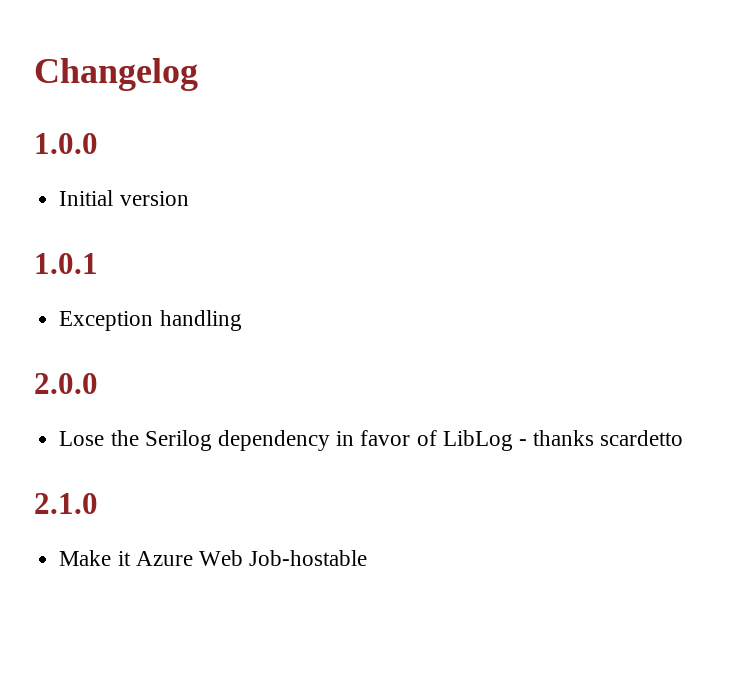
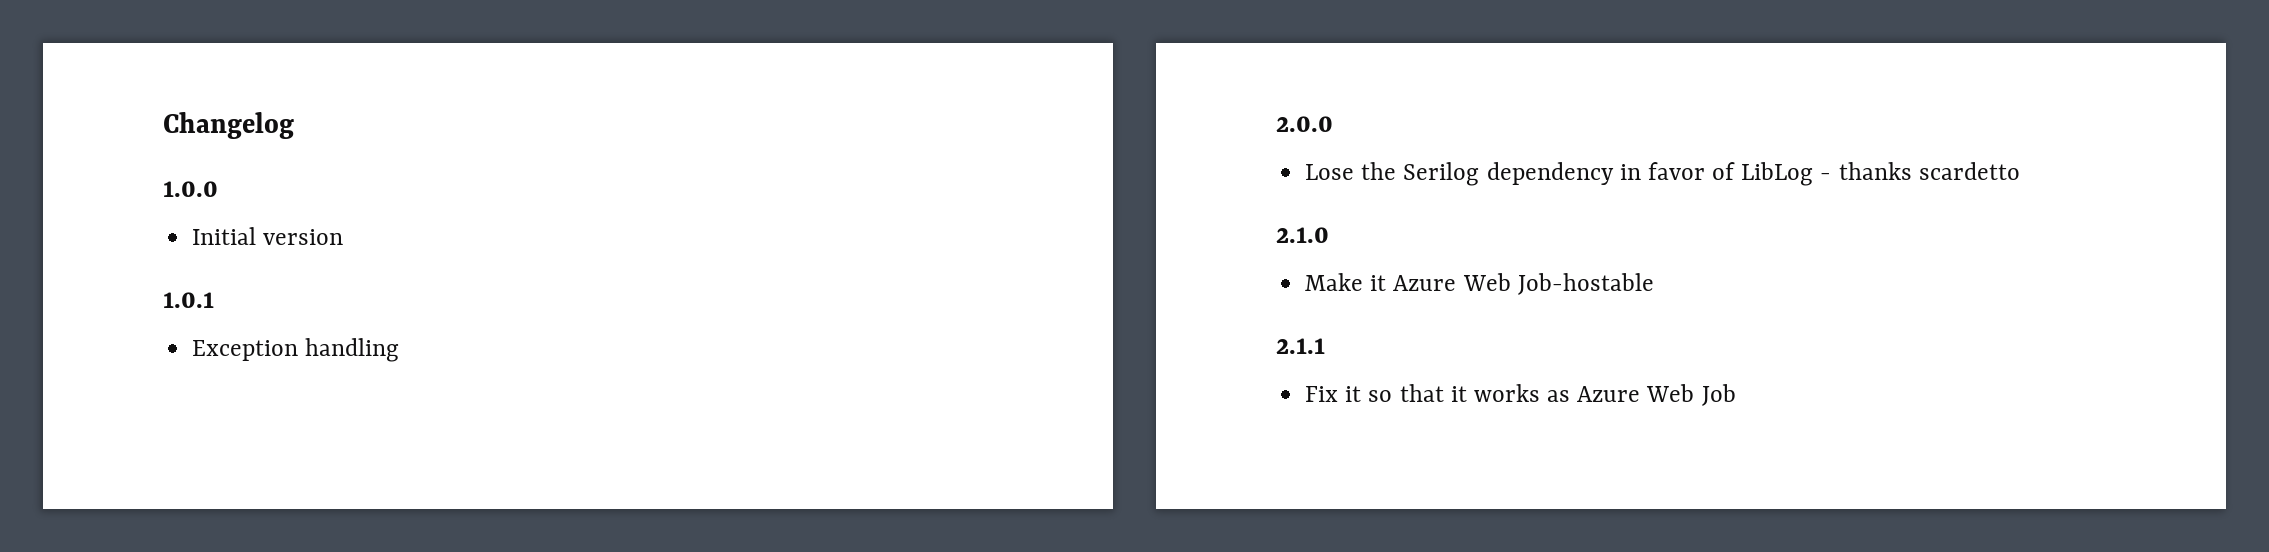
(368, 558) none -> [1276,338,1325,354] [1305,384,1736,406] // 2.1.1 // Fix it so that it works as Azure Web Job

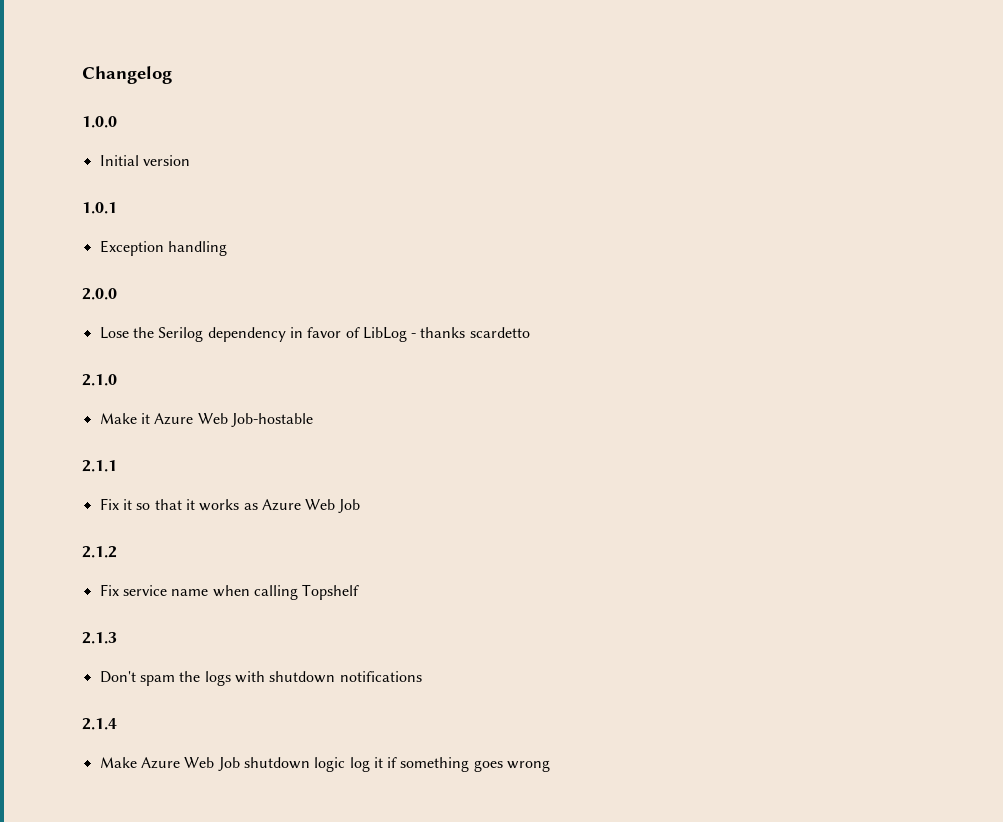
(1736, 395) none -> [82,546,117,558] [99,584,360,600] [82,632,117,644] [99,671,422,686] [82,718,117,730] [99,757,551,772] // 2.1.2 // Fix service name when calling Topshelf // 2.1.3 // Don't spam the logs with shutdown notifications // 2.1.4 // Make Azure Web Job shutdown logic log it if something goes wrong

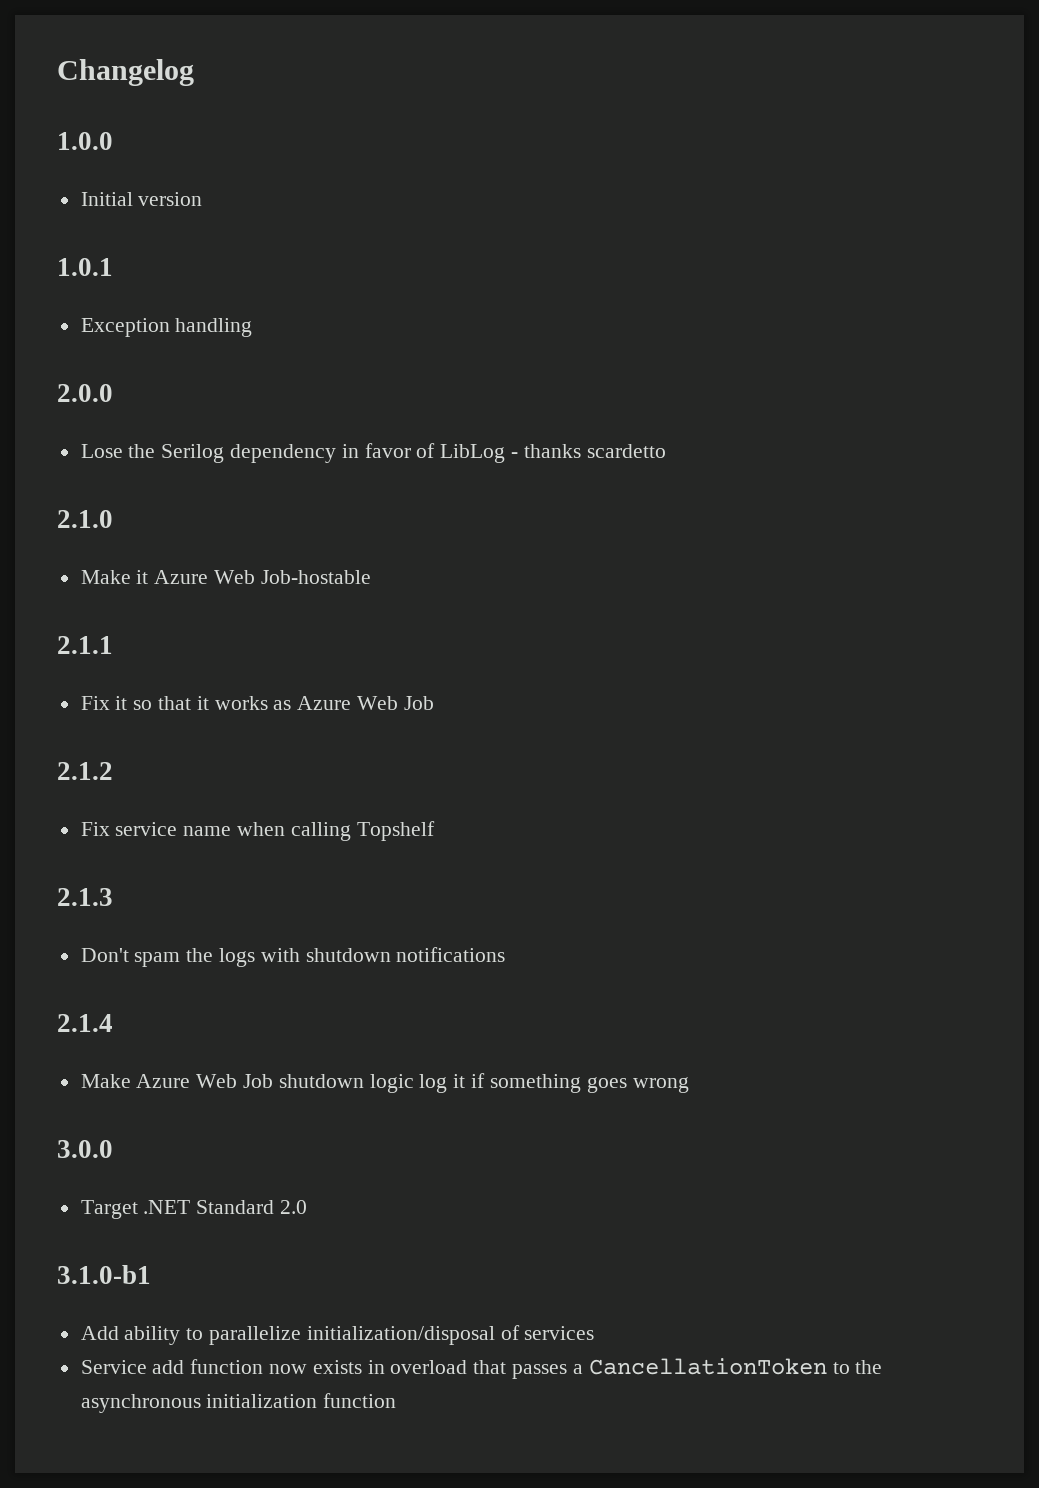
(551, 766) none -> [57,1140,113,1158] [80,1200,308,1219] [57,1265,151,1284] [80,1325,595,1345] [80,1358,883,1379] [80,1393,397,1413] // 3.0.0 // Target .NET Standard 2.0 // 3.1.0-b1 // Add ability to parallelize initialization/disposal of services // Service add function now exists in overload that passes a CancellationToken to the asynchronous initialization function

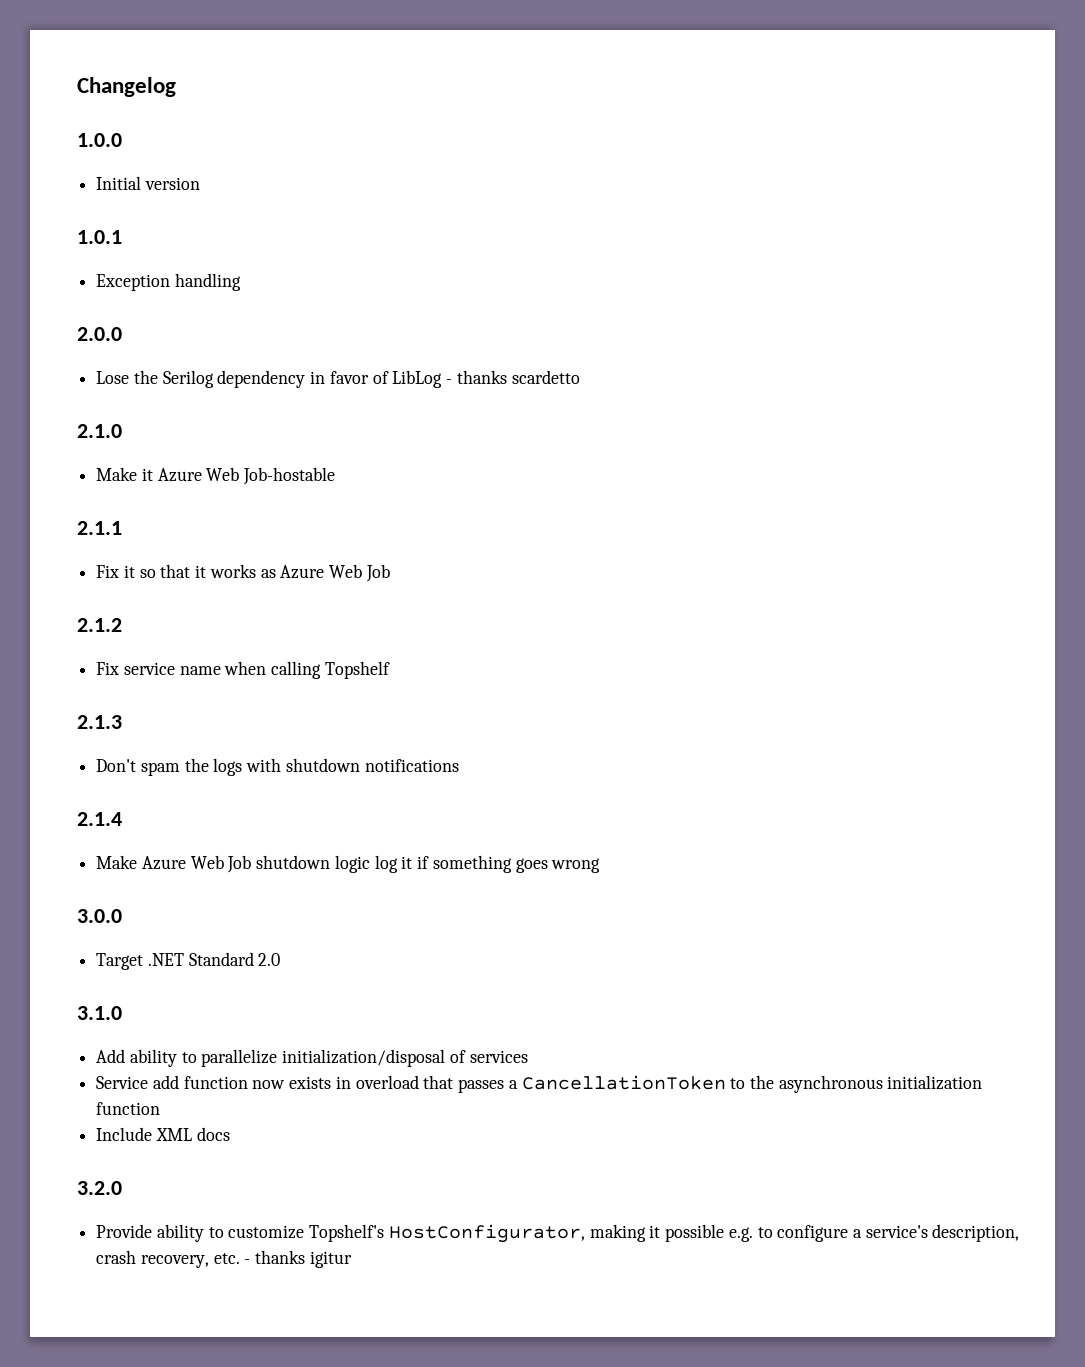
[57,1265,151,1284] 3.1.0-b1 -> [77,1006,122,1020] 3.1.0
(397, 1400) none -> [96,1127,230,1141] [77,1181,122,1195] [96,1224,1020,1243] [96,1250,352,1268] // Include XML docs // 3.2.0 // Provide ability to customize Topshelf's HostConfigurator, making it possible e.g. to configure a service's description, crash recovery, etc. - thanks igitur

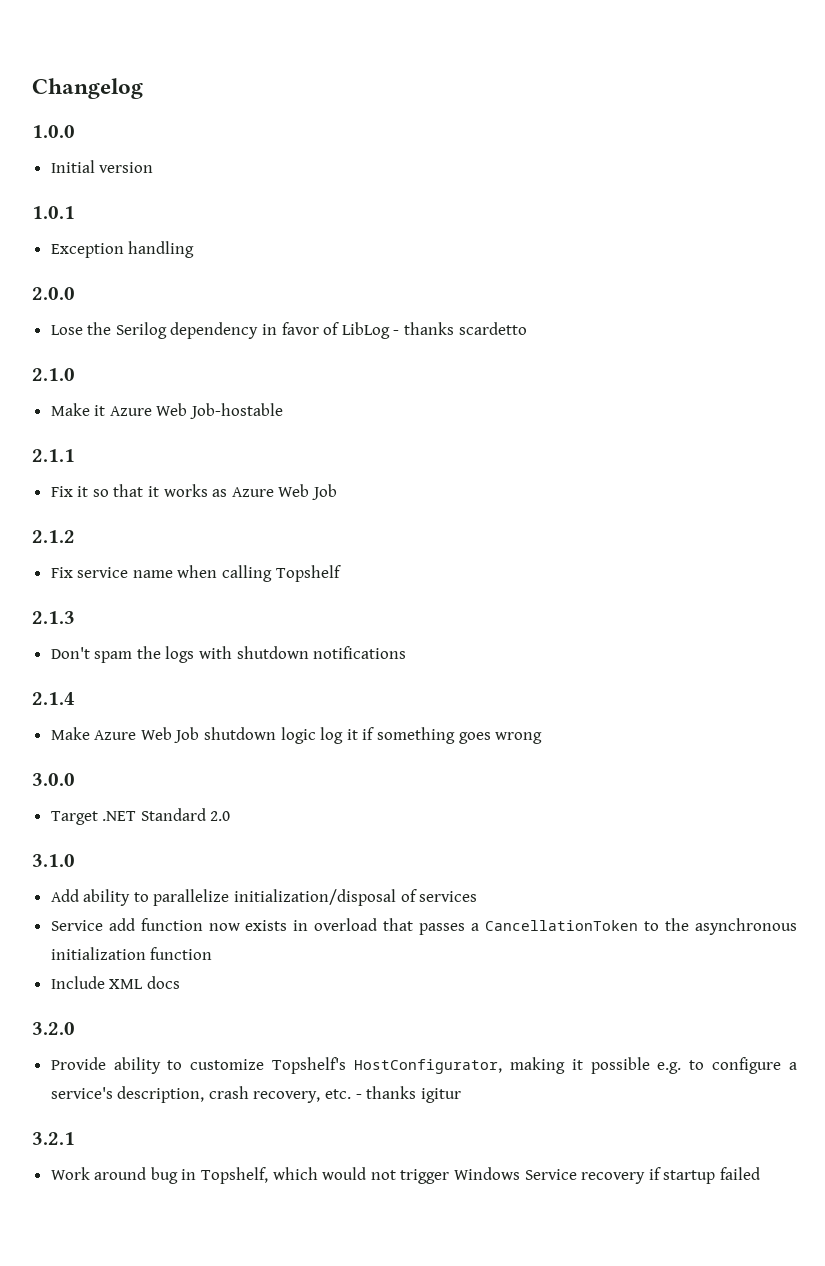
(352, 1259) none -> [32,1132,75,1145] [50,1167,760,1184] // 3.2.1 // Work around bug in Topshelf, which would not trigger Windows Service recovery if startup failed

